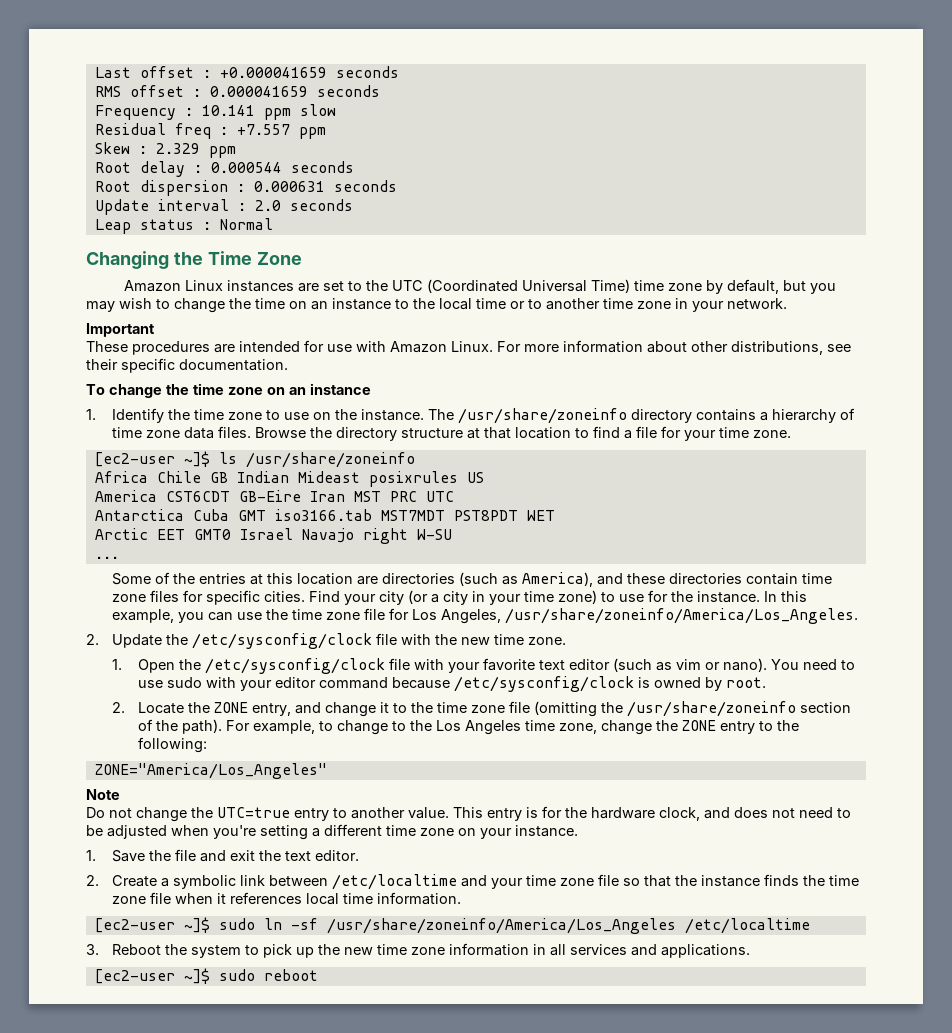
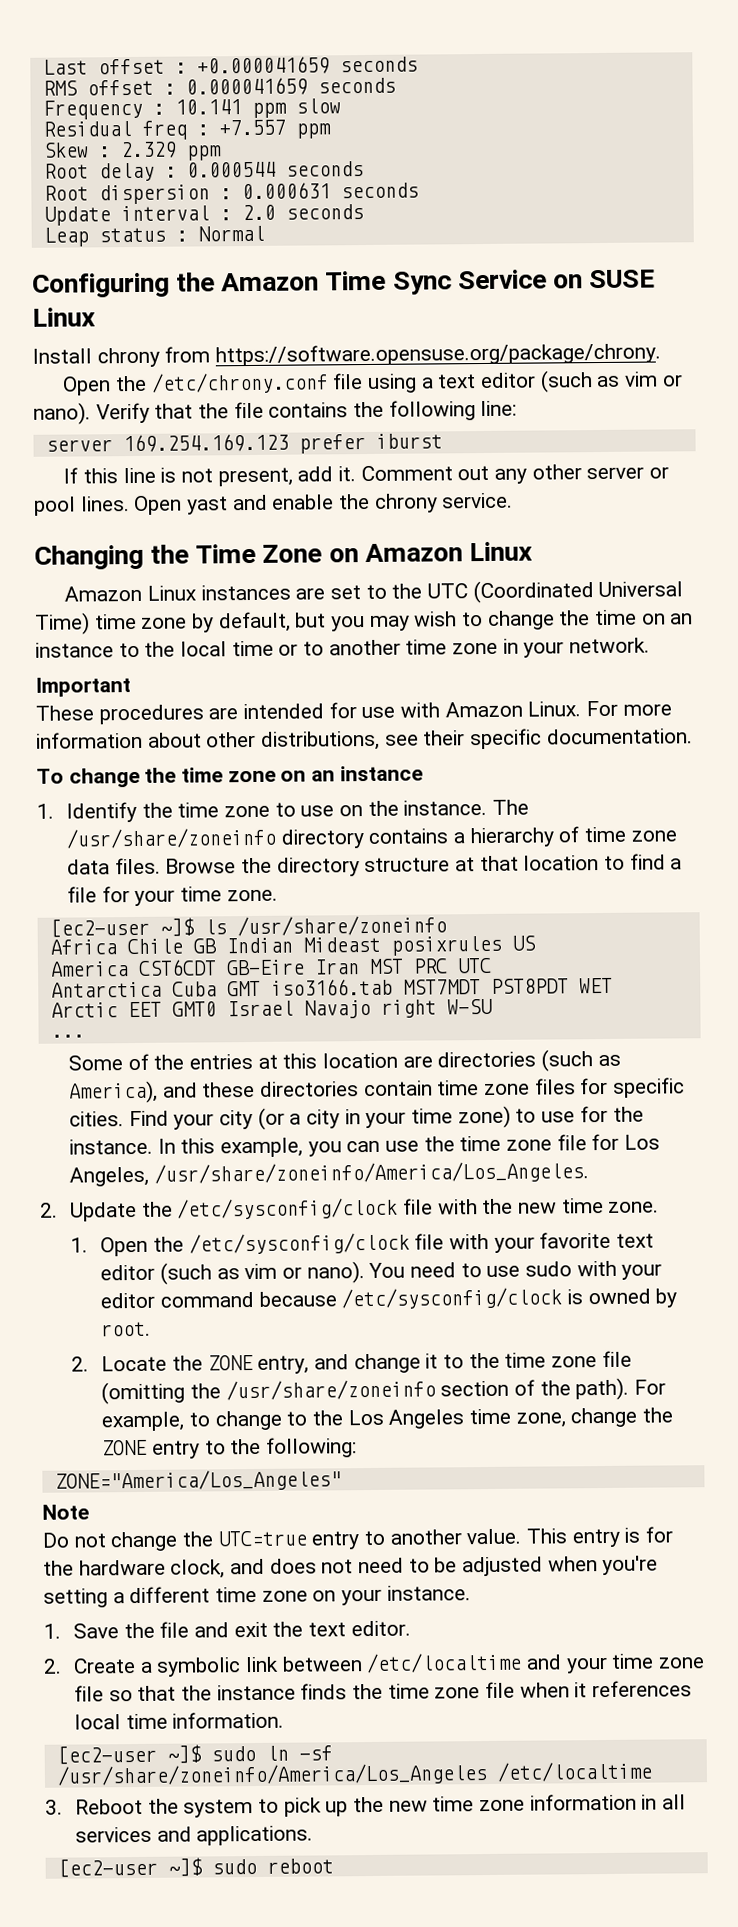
(273, 224) none -> [32,269,656,298] [32,307,96,327] [32,342,662,368] [62,370,683,396] [33,400,518,425] [45,433,443,454] [63,464,670,487] [33,492,514,516] // Configuring the Amazon Time Sync Service on SUSE Linux // Install chrony from https://software.opensuse.org/package/chrony. // Open the /etc/chrony.conf file using a text editor (such as vim or nano). Verify that the file contains the following line: // server 169.254.169.123 prefer iburst // If this line is not present, add it. Comment out any other server or pool lines. Open yast and enable the chrony service.
(302, 258) none -> [328,541,533,563] on Amazon Linux

